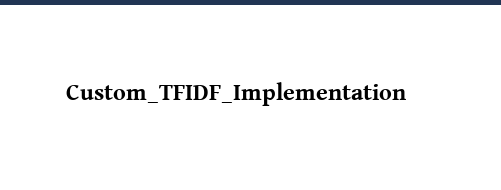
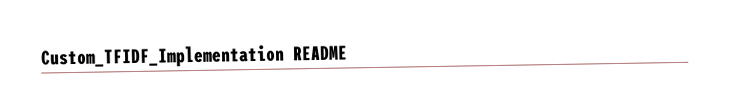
(406, 94) none -> [292,45,348,61] README

